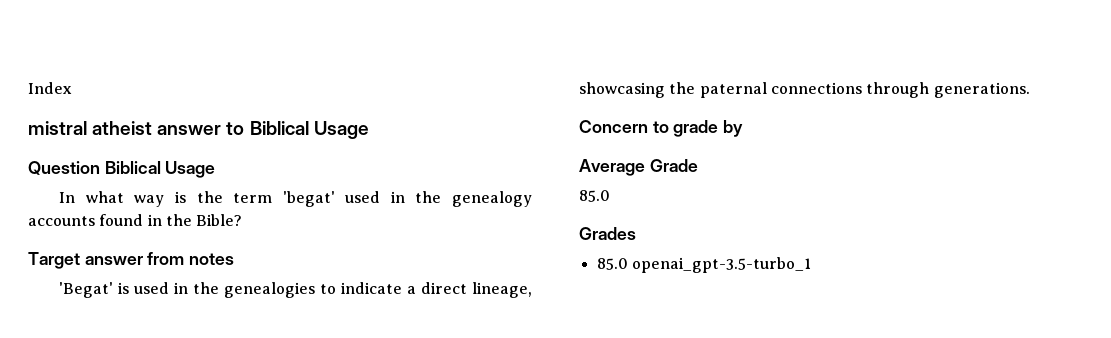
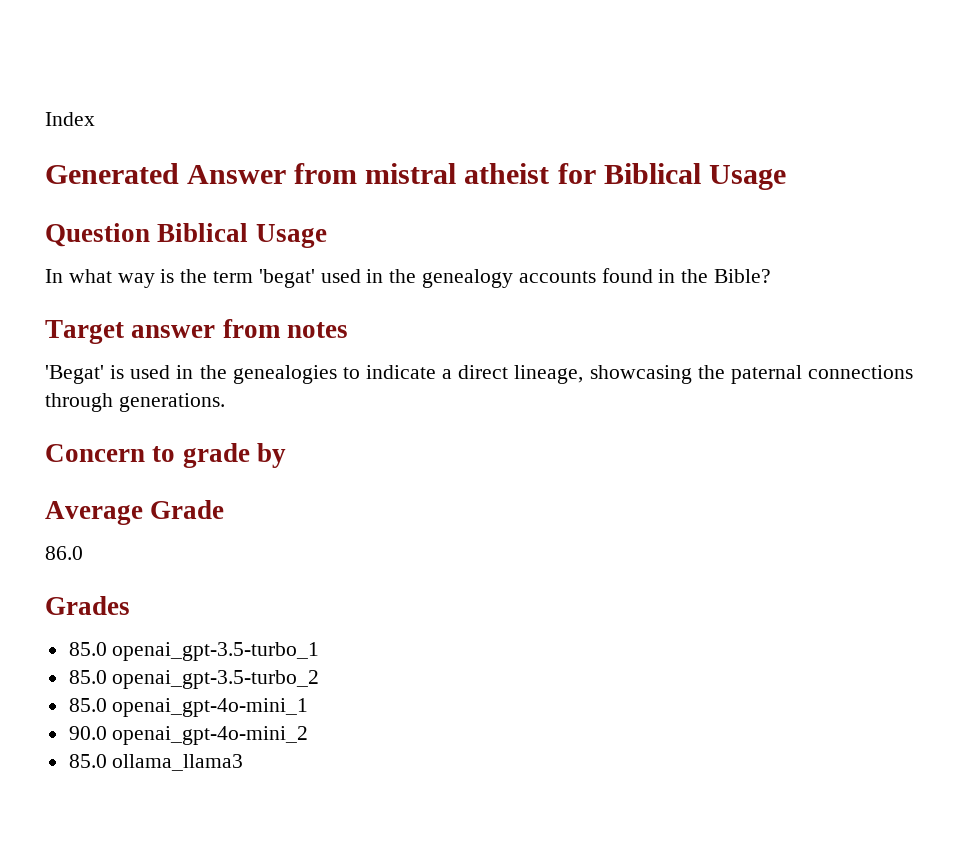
[28,121,245,135] mistral atheist answer to -> [45,163,596,184] Generated Answer from mistral atheist for
[579,190,610,202] 85.0 -> [45,546,83,560] 86.0
(811, 265) none -> [68,670,320,689] [68,698,309,717] [68,726,309,745] [68,754,244,771] // 85.0 openai_gpt-3.5-turbo_2 // 85.0 openai_gpt-4o-mini_1 // 90.0 openai_gpt-4o-mini_2 // 85.0 ollama_llama3

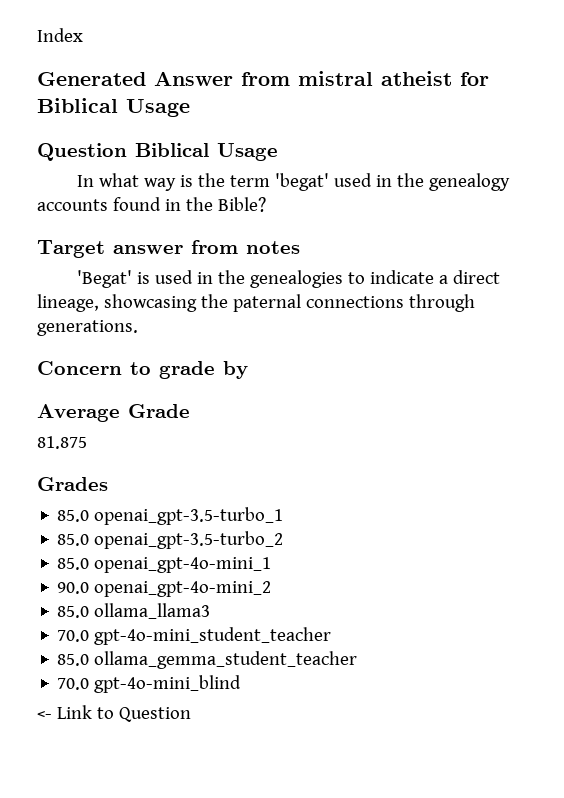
[45,546,83,560] 86.0 -> [37,436,87,449] 81.875
(244, 762) none -> [57,627,332,645] [57,651,358,669] [57,675,242,693] [37,705,191,722] // 70.0 gpt-4o-mini_student_teacher // 85.0 ollama_gemma_student_teacher // 70.0 gpt-4o-mini_blind // <- Link to Question

